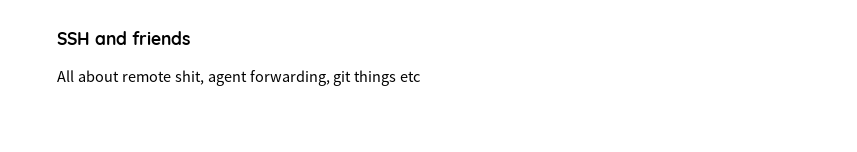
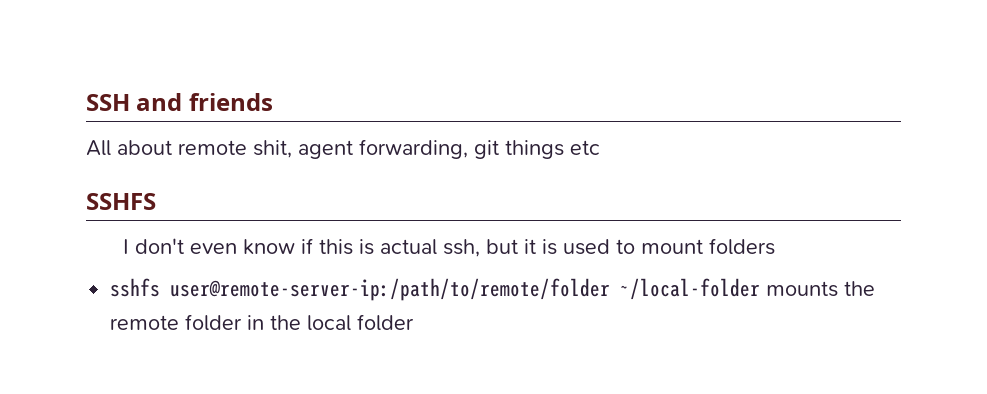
(421, 76) none -> [86,193,156,210] [122,238,775,257] [110,278,876,301] [110,314,415,331] // SSHFS // I don't even know if this is actual ssh, but it is used to mount folders // sshfs user@remote-server-ip:/path/to/remote/folder ~/local-folder mounts the remote folder in the local folder

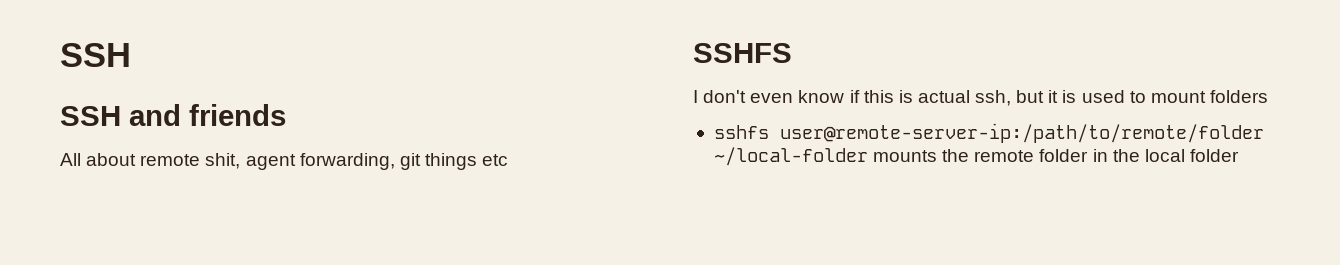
[86,94,130,111] SSH -> [60,43,131,67] [60,106,121,126] SSH // SSH

